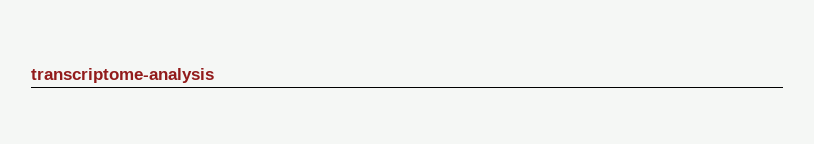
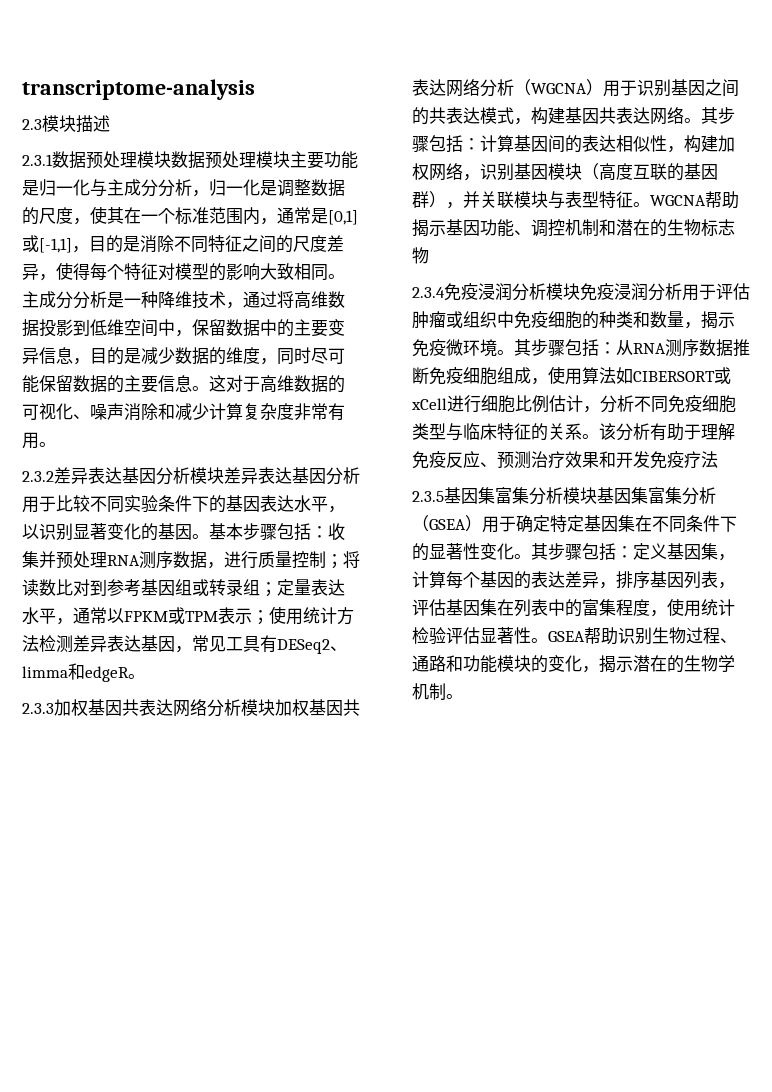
(214, 75) none -> [22,115,110,133] [22,151,358,169] [22,179,345,197] [22,206,358,225] [22,235,344,253] [22,262,345,281] [22,291,345,309] [22,319,345,337] [22,347,345,365] [22,375,345,393] [22,403,345,421] [22,432,56,449] [22,467,360,485] [22,495,345,513] [22,523,345,541] [22,551,360,569] [22,579,345,597] [22,606,354,625] [22,635,347,654] [22,663,145,682] [22,699,360,717] [412,79,739,97] [412,107,735,125] [412,135,735,153] [412,163,718,181] [412,191,739,209] [412,219,735,237] [412,247,429,264] [412,283,750,301] [412,311,735,329] [412,339,750,357] [412,366,731,385] [411,395,736,413] [412,423,735,441] [412,451,718,469] [412,487,716,505] [412,515,737,533] [412,543,735,561] [412,571,735,589] [412,598,735,617] [412,627,737,645] [412,655,735,673] [412,683,463,700] // 2.3模块描述 // 2.3.1数据预处理模块数据预处理模块主要功能是归一化与主成分分析，归一化是调整数据的尺度，使其在一个标准范围内，通常是[0,1]或[-1,1]，目的是消除不同特征之间的尺度差异，使得每个特征对模型的影响大致相同。主成分分析是一种降维技术，通过将高维数据投影到低维空间中，保留数据中的主要变异信息，目的是减少数据的维度，同时尽可能保留数据的主要信息。这对于高维数据的可视化、噪声消除和减少计算复杂度非常有用。 // 2.3.2差异表达基因分析模块差异表达基因分析用于比较不同实验条件下的基因表达水平，以识别显著变化的基因。基本步骤包括：收集并预处理RNA测序数据，进行质量控制；将读数比对到参考基因组或转录组；定量表达水平，通常以FPKM或TPM表示；使用统计方法检测差异表达基因，常见工具有DESeq2、limma和edgeR。 // 2.3.3加权基因共表达网络分析模块加权基因共表达网络分析（WGCNA）用于识别基因之间的共表达模式，构建基因共表达网络。其步骤包括：计算基因间的表达相似性，构建加权网络，识别基因模块（高度互联的基因群），并关联模块与表型特征。WGCNA帮助揭示基因功能、调控机制和潜在的生物标志物 // 2.3.4免疫浸润分析模块免疫浸润分析用于评估肿瘤或组织中免疫细胞的种类和数量，揭示免疫微环境。其步骤包括：从RNA测序数据推断免疫细胞组成，使用算法如CIBERSORT或xCell进行细胞比例估计，分析不同免疫细胞类型与临床特征的关系。该分析有助于理解免疫反应、预测治疗效果和开发免疫疗法 // 2.3.5基因集富集分析模块基因集富集分析（GSEA）用于确定特定基因集在不同条件下的显著性变化。其步骤包括：定义基因集，计算每个基因的表达差异，排序基因列表，评估基因集在列表中的富集程度，使用统计检验评估显著性。GSEA帮助识别生物过程、通路和功能模块的变化，揭示潜在的生物学机制。

